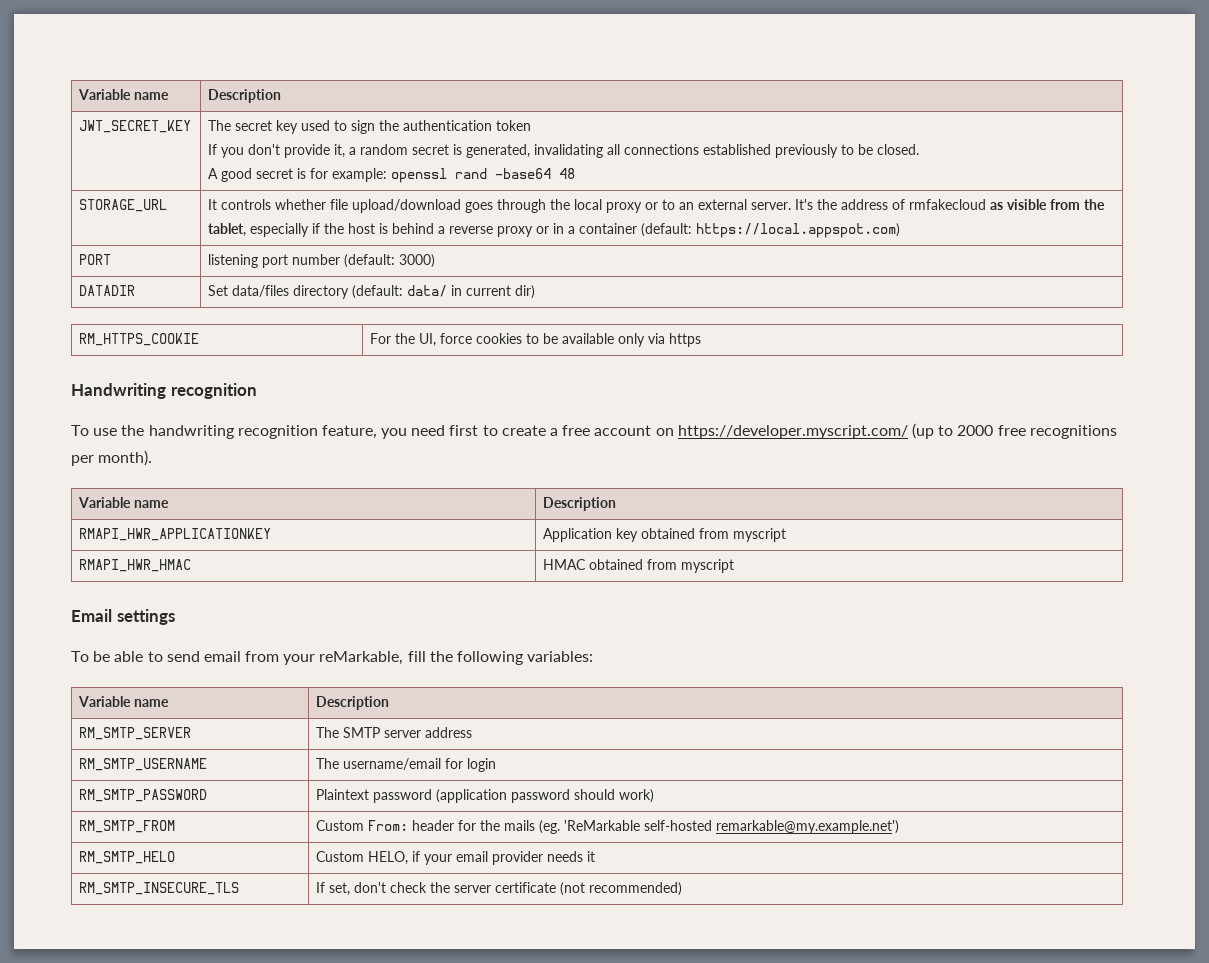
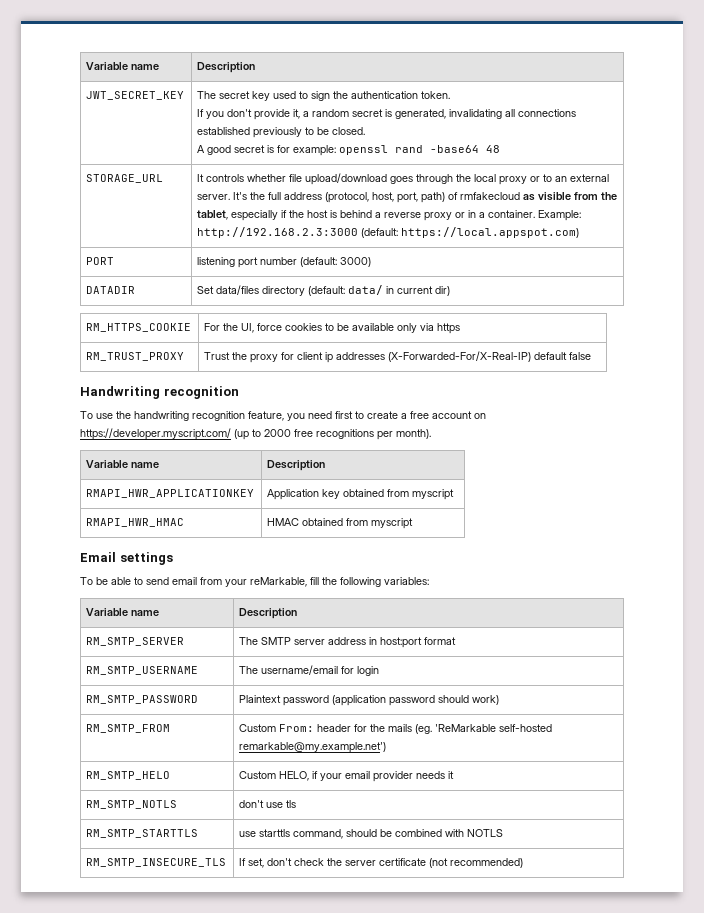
[496,120,532,131] token -> [421,91,451,99] token.
[841,199,889,210] address -> [268,192,446,203] full address (protocol, host, port, path)
[579,223,638,234] container -> [488,210,582,221] [197,227,359,238] container. Example: http://192.168.2.3:3000
(702, 340) none -> [86,352,185,361] [204,351,592,363] // RM_TRUST_PROXY | Trust the proxy for client ip addresses (X-Forwarded-For/X-Real-IP) default false
(473, 732) none -> [369,637,457,648] in host:port format
(596, 856) none -> [86,800,178,809] [239,800,297,808] [86,829,199,838] [239,829,504,839] // RM_SMTP_NOTLS | don't use tls // RM_SMTP_STARTTLS | use starttls command, should be combined with NOTLS

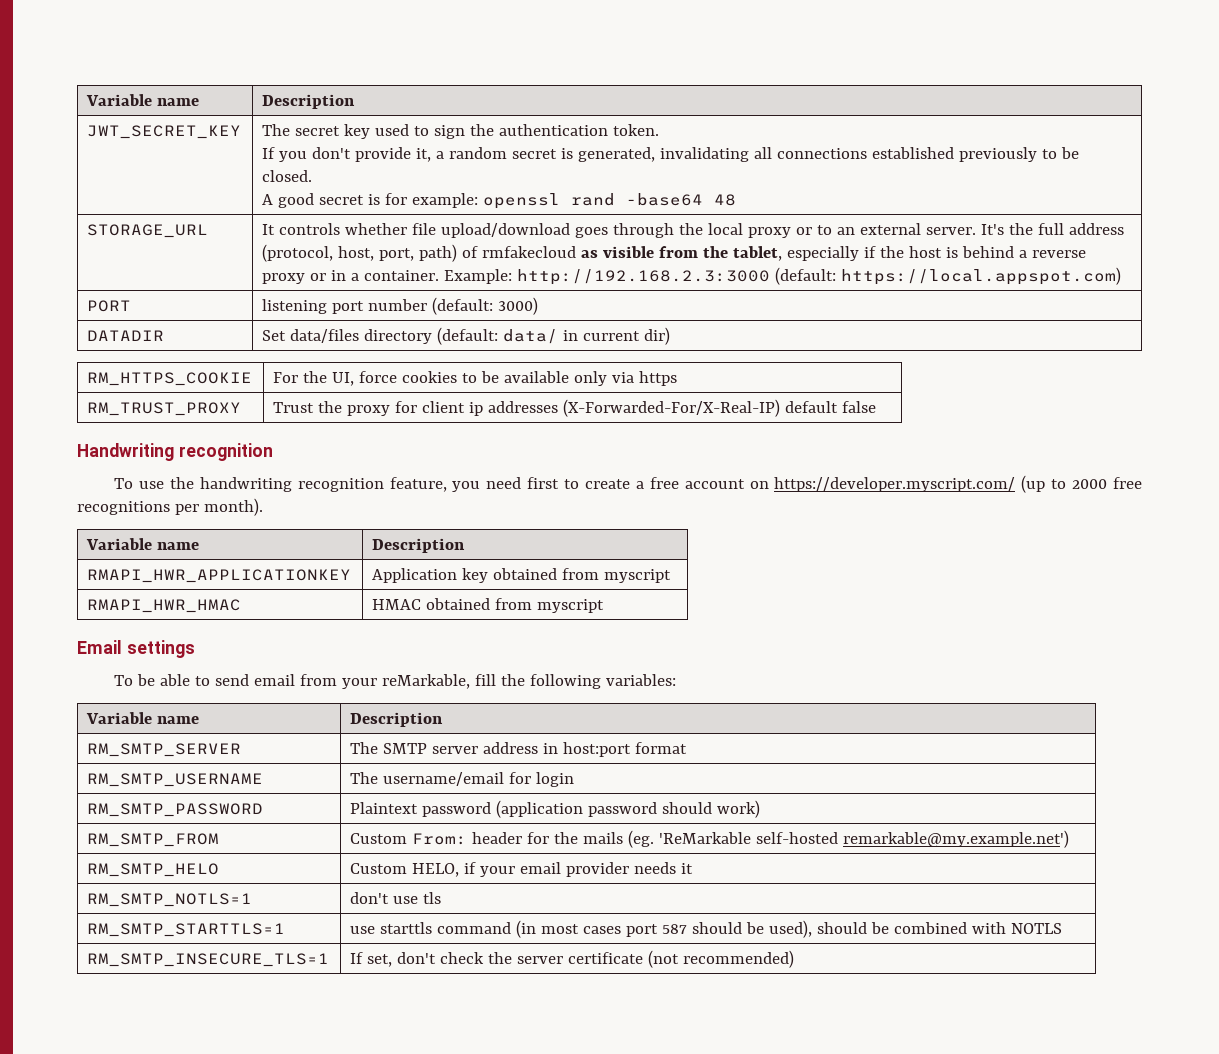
[86,800,178,809] RM_SMTP_NOTLS -> [87,893,253,907] RM_SMTP_NOTLS=1
[86,829,199,838] RM_SMTP_STARTTLS -> [87,923,286,937] RM_SMTP_STARTTLS=1
[293,829,344,839] command, -> [437,920,813,938] command (in most cases port 587 should be used),
[86,858,227,867] RM_SMTP_INSECURE_TLS -> [87,953,330,967] RM_SMTP_INSECURE_TLS=1

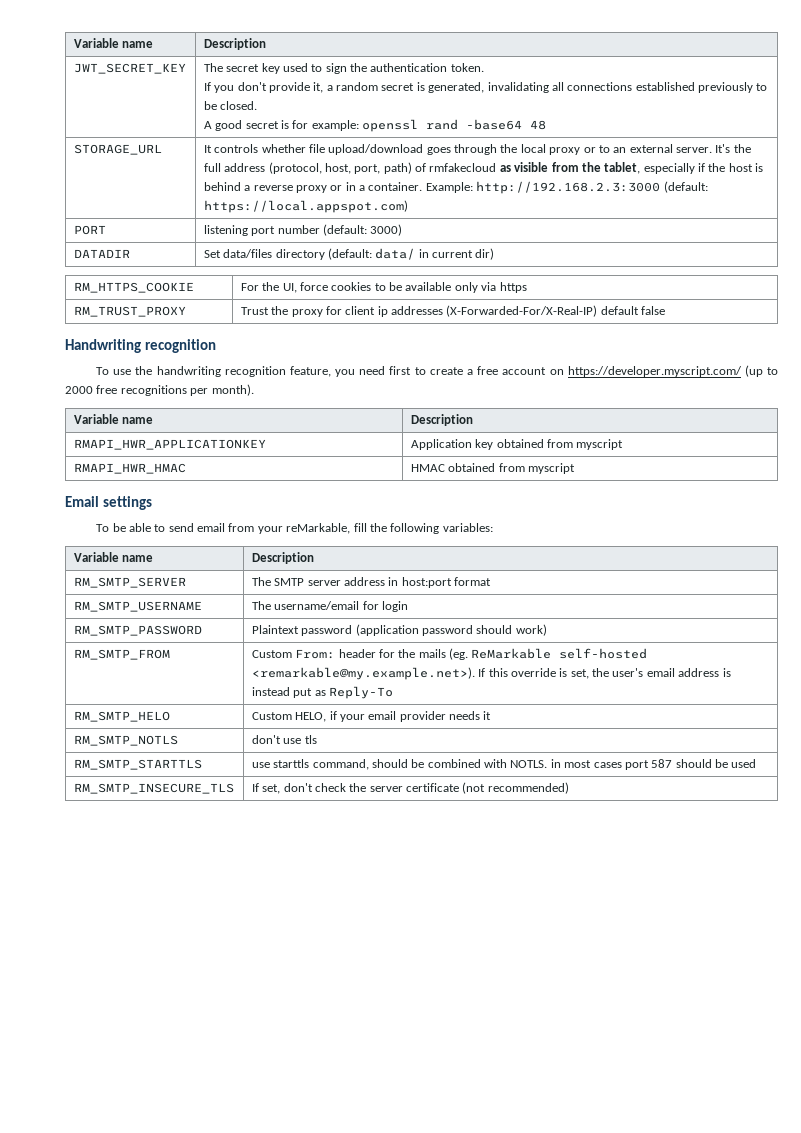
[659,830,1070,848] 'ReMarkable self-hosted remarkable@my.example.net') -> [471,648,648,659] [251,667,731,680] [251,686,393,699] ReMarkable self-hosted <remarkable@my.example.net>). If this override is set, the user's email address is instead put as Reply-To
[87,893,253,907] RM_SMTP_NOTLS=1 -> [73,735,178,746] RM_SMTP_NOTLS
[87,923,286,937] RM_SMTP_STARTTLS=1 -> [73,759,202,770] RM_SMTP_STARTTLS
[437,920,537,938] command (in -> [312,759,561,770] command, should be combined with NOTLS. in
[769,920,1063,938] [87,953,330,967] used), should be combined with NOTLS // RM_SMTP_INSECURE_TLS=1 -> [731,759,757,768] [73,783,234,794] used // RM_SMTP_INSECURE_TLS

